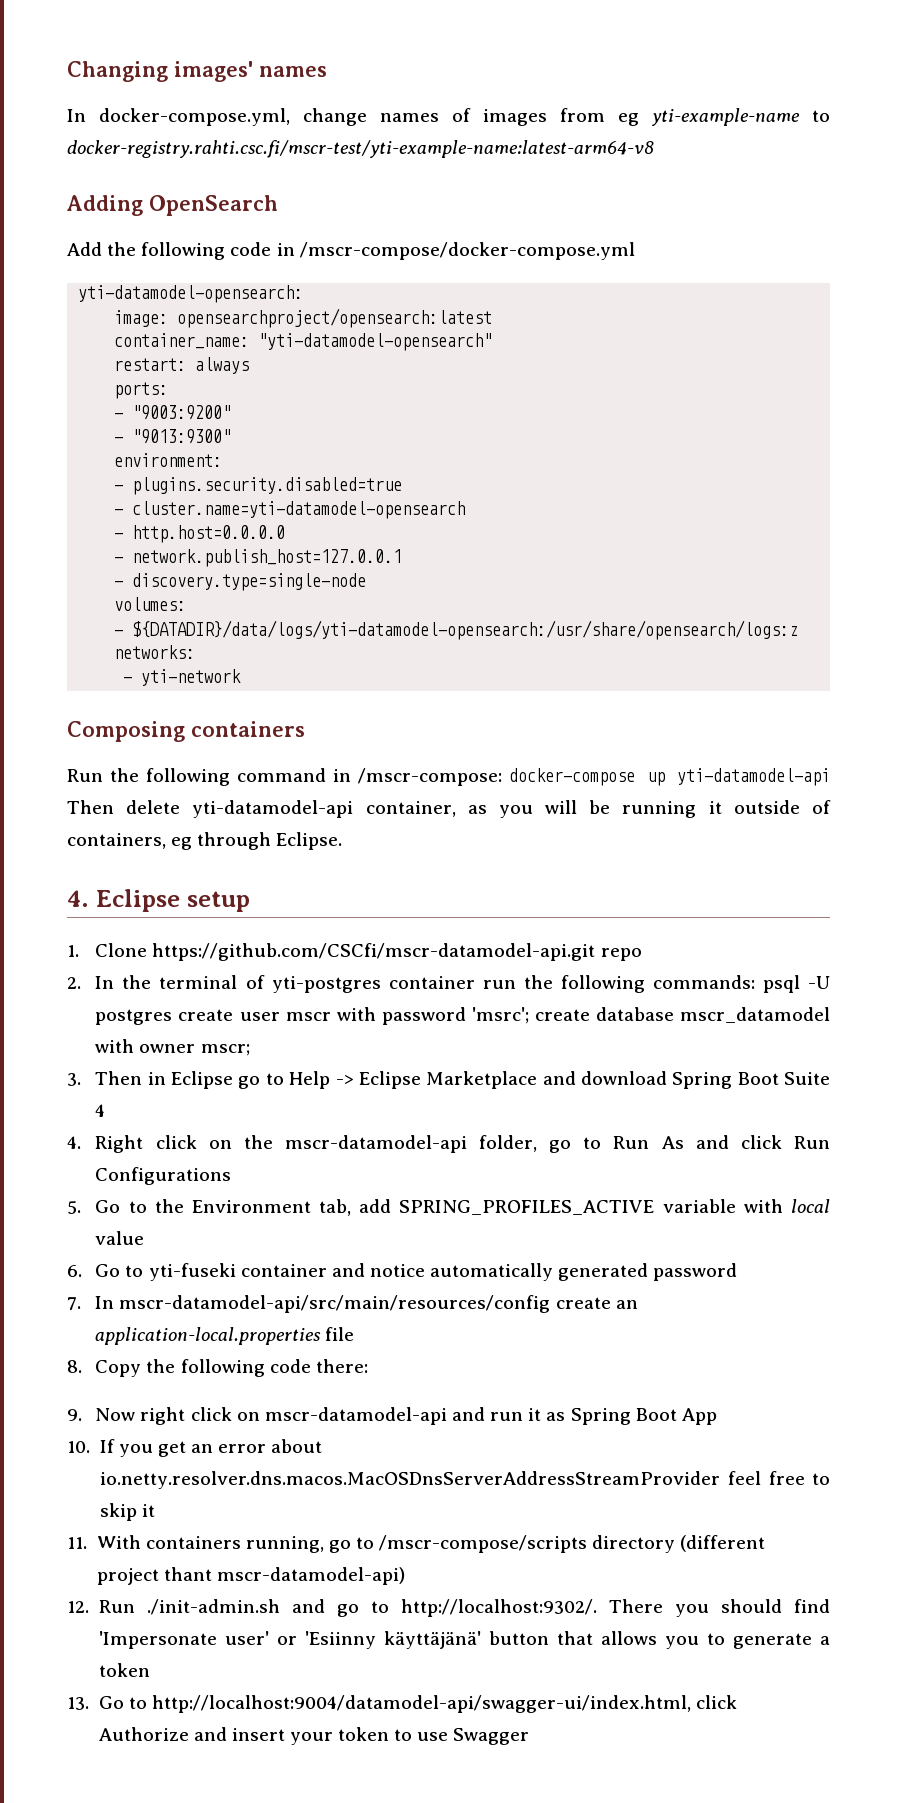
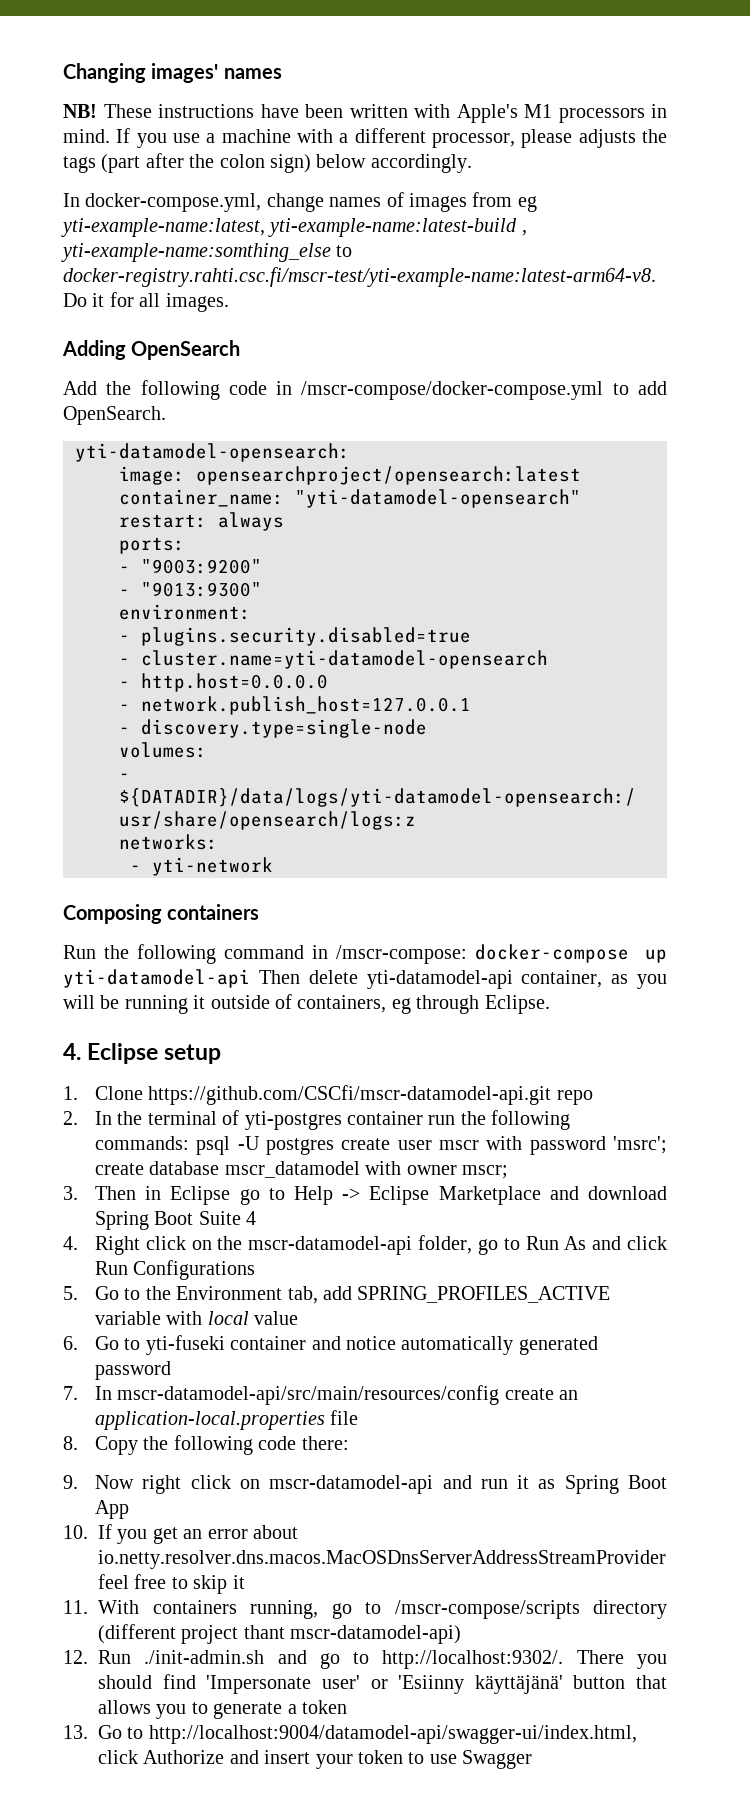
(327, 71) none -> [63,104,667,123] [63,128,667,148] [63,153,472,173] // NB! These instructions have been written with Apple's M1 processors in mind. If you use a machine with a different processor, please adjusts the tags (part after the colon sign) below accordingly.
[652,108,830,126] [67,140,654,158] yti-example-name to docker-registry.rahti.csc.fi/mscr-test/yti-example-name:latest-arm64-v8 -> [61,218,527,237] [61,243,353,262] [63,267,656,287] [63,292,229,312] yti-example-name:latest, yti-example-name:latest-build , yti-example-name:somthing_else to docker-registry.rahti.csc.fi/mscr-test/yti-example-name:latest-arm64-v8. Do it for all images.
(635, 251) none -> [612,381,668,395] [63,406,166,425] to add OpenSearch.

